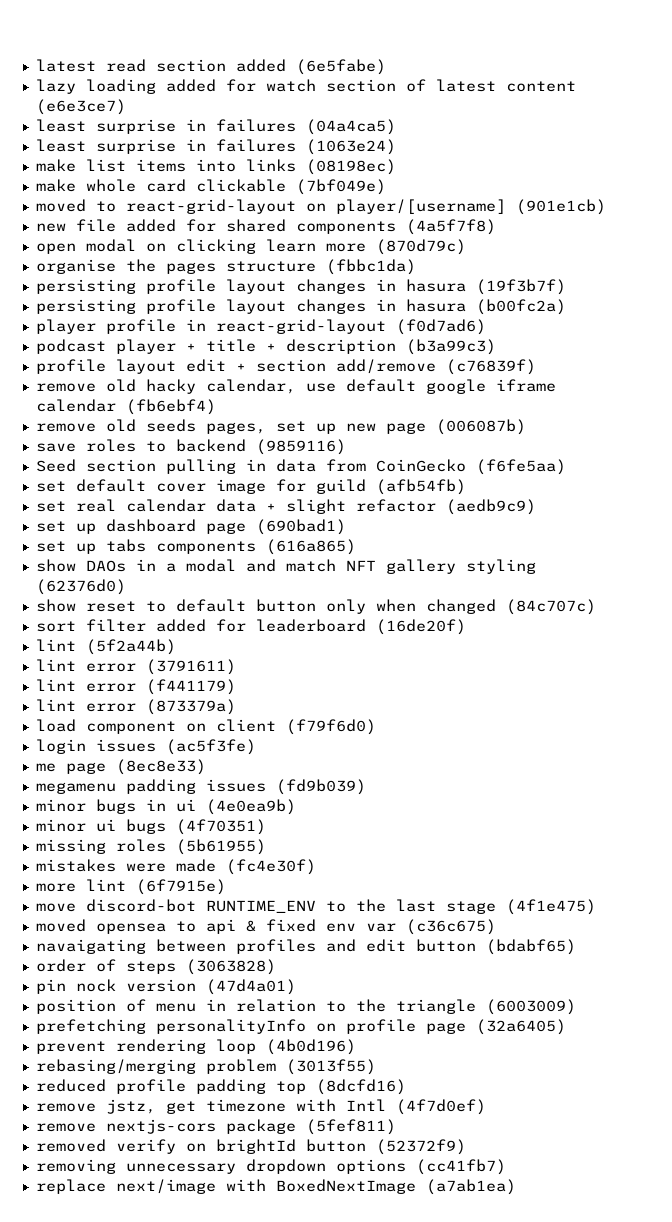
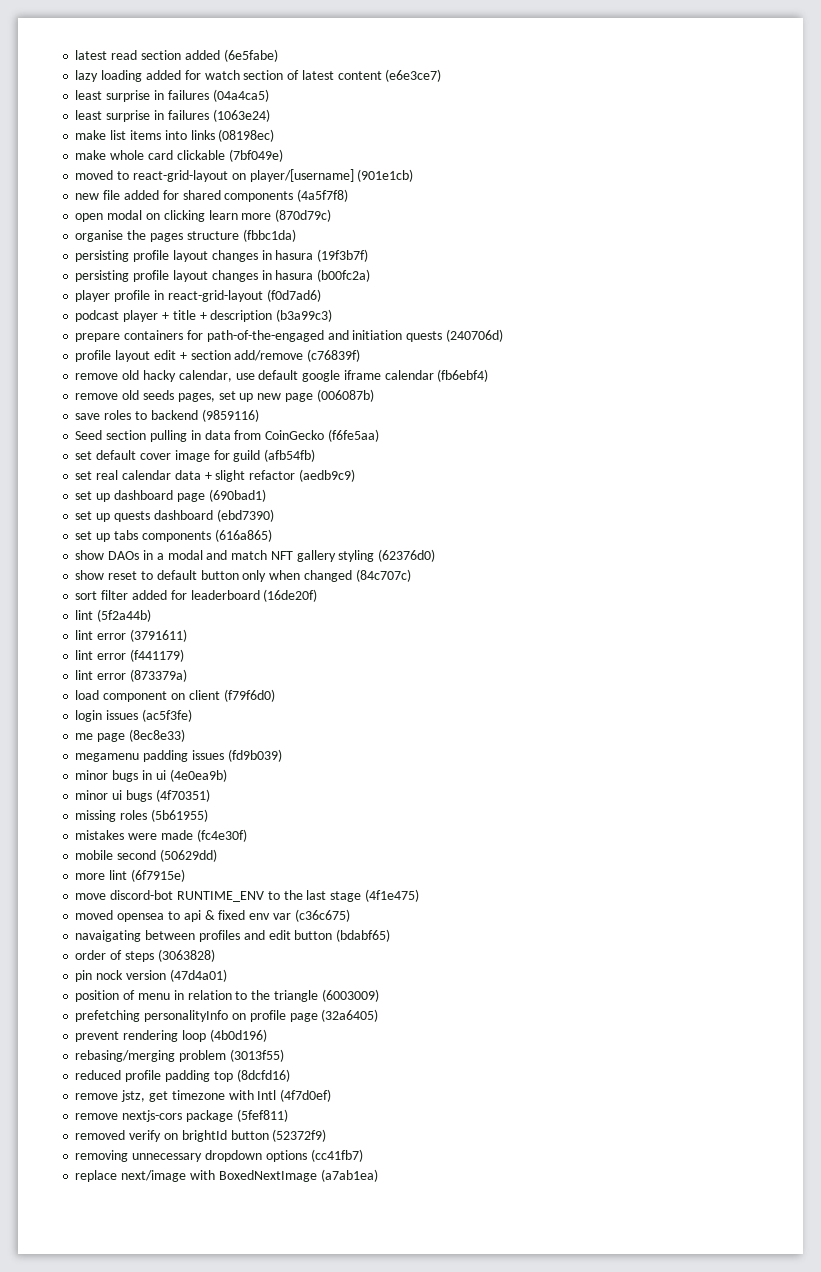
(496, 347) none -> [75,329,503,342] // prepare containers for path-of-the-engaged and initiation quests (240706d)
(346, 527) none -> [75,509,274,522] // set up quests dashboard (ebd7390)
(316, 867) none -> [75,849,217,862] // mobile second (50629dd)

